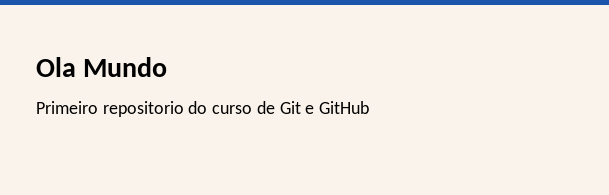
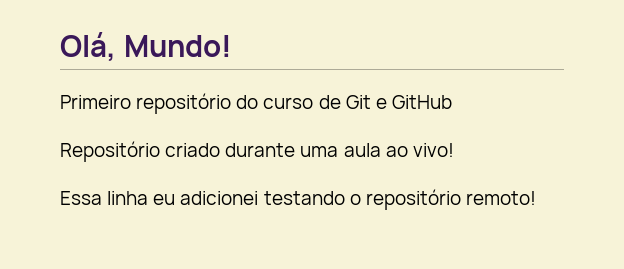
[36,57,168,77] Ola Mundo -> [60,32,232,62] Olá, Mundo!
[102,101,184,117] repositorio -> [136,93,232,114] repositório
(370, 107) none -> [60,141,454,162] [60,189,536,210] // Repositório criado durante uma aula ao vivo! // Essa linha eu adicionei testando o repositório remoto!

